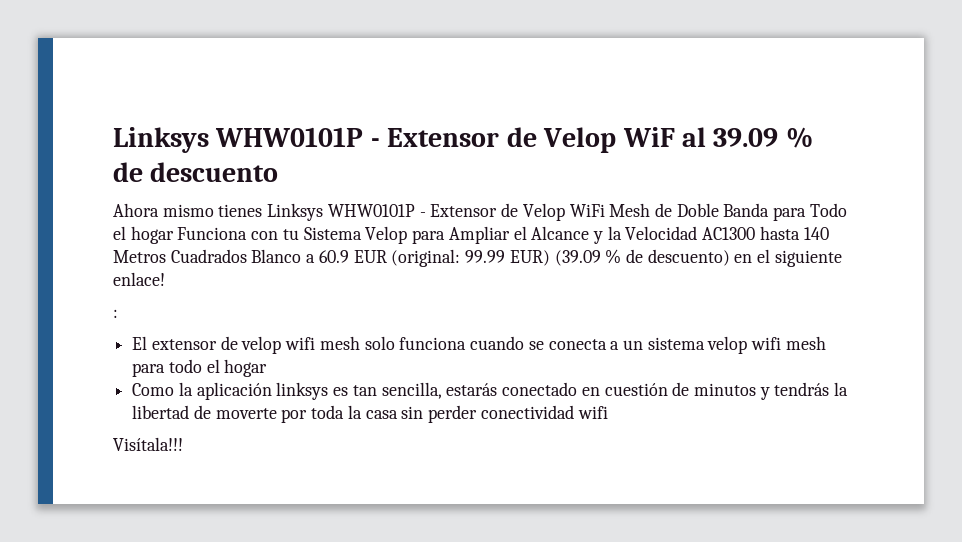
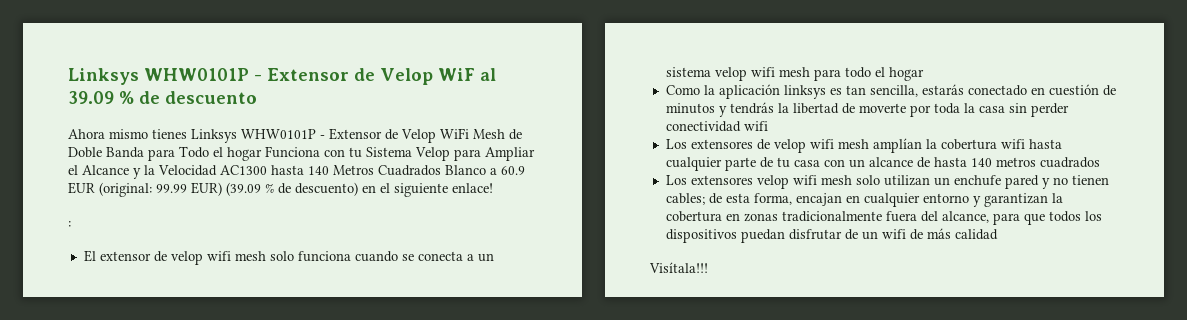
(608, 412) none -> [665,138,1062,153] [665,157,1100,171] [665,175,1109,189] [665,193,1063,207] [665,211,1102,225] [665,228,998,243] // Los extensores de velop wifi mesh amplían la cobertura wifi hasta cualquier parte de tu casa con un alcance de hasta 140 metros cuadrados // Los extensores velop wifi mesh solo utilizan un enchufe pared y no tienen cables; de esta forma, encajan en cualquier entorno y garantizan la cobertura en zonas tradicionalmente fuera del alcance, para que todos los dispositivos puedan disfrutar de un wifi de más calidad

